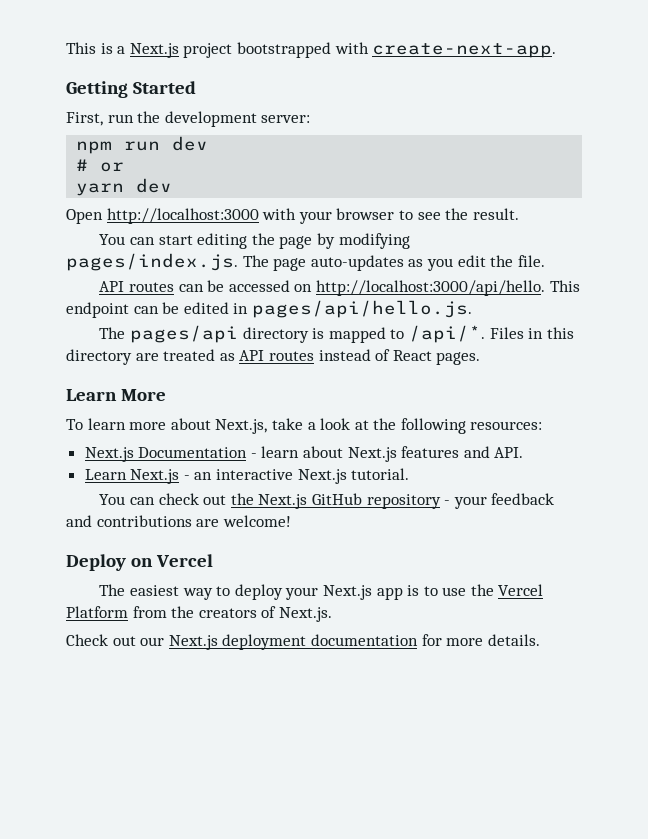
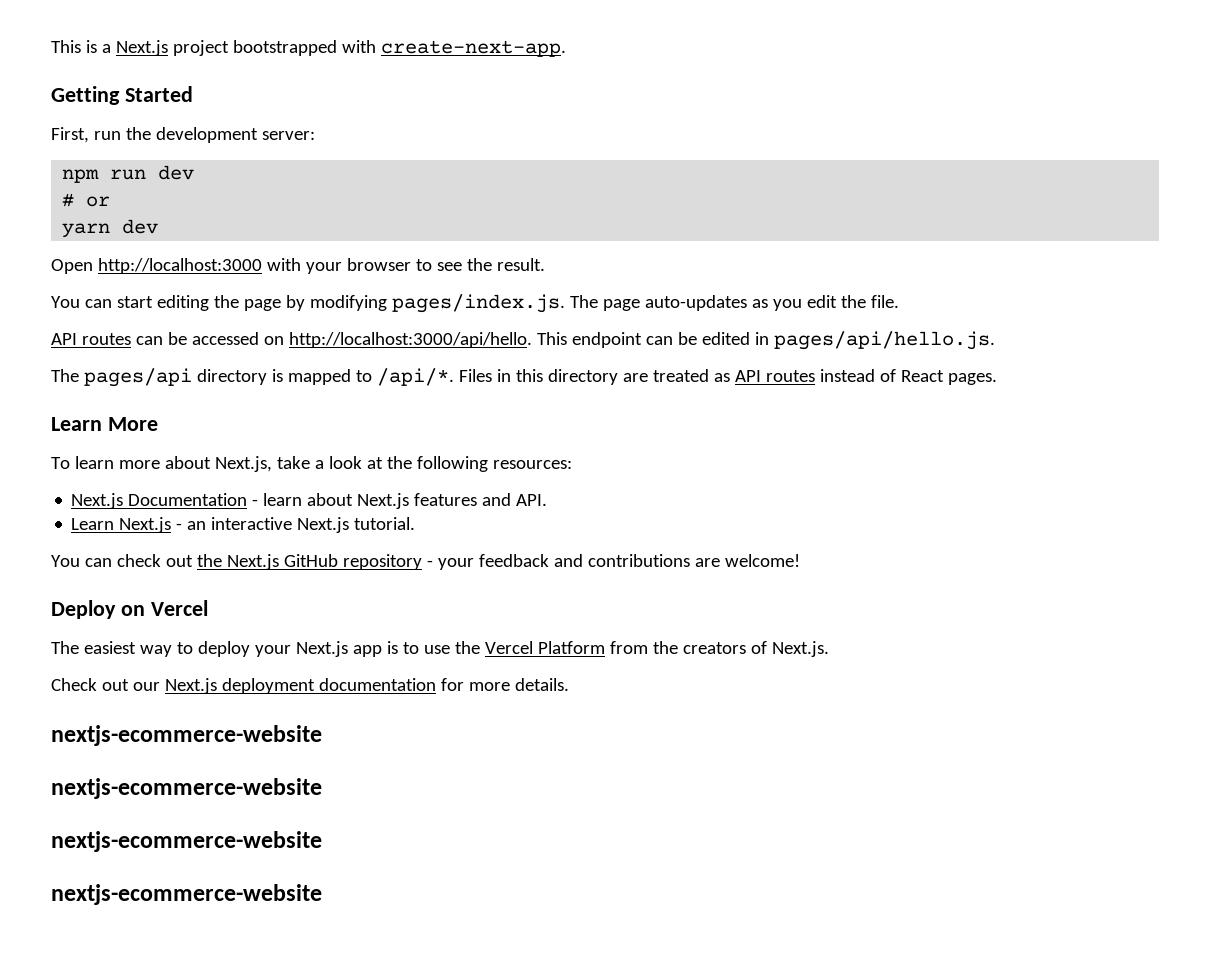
(540, 640) none -> [51,725,322,746] [51,778,322,799] [51,831,322,852] [51,884,322,905] // nextjs-ecommerce-website // nextjs-ecommerce-website // nextjs-ecommerce-website // nextjs-ecommerce-website

